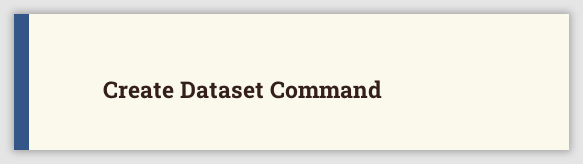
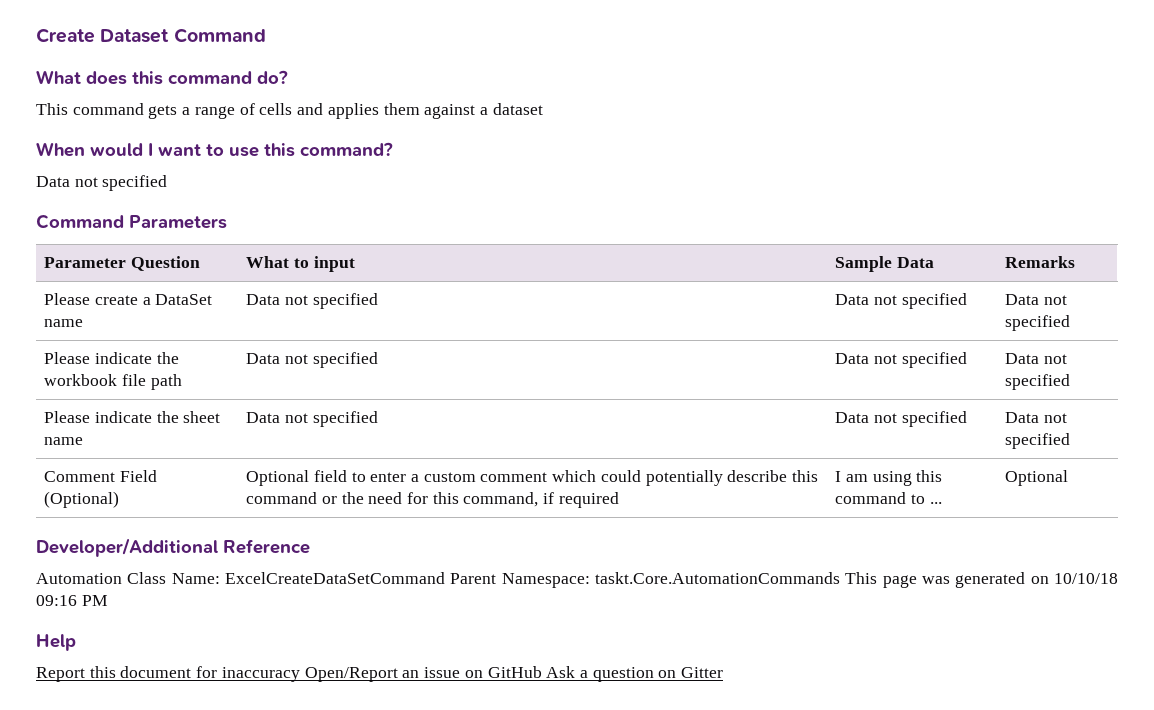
(383, 89) none -> [36,70,288,85] [36,103,543,119] [36,142,393,157] [36,175,168,191] [36,214,227,229] [44,256,200,271] [246,256,355,272] [835,256,934,272] [1005,256,1076,268] [44,293,213,305] [44,319,84,327] [246,293,378,309] [835,293,967,309] [1005,294,1067,305] [1005,315,1071,331] [44,352,179,364] [44,374,182,390] [246,352,378,368] [835,352,967,368] [1005,353,1067,364] [1005,374,1071,390] [44,411,221,423] [44,437,84,445] [246,411,378,427] [835,411,967,427] [1005,412,1067,423] [1005,433,1071,449] [44,470,157,482] [44,491,120,508] [246,470,819,486] [246,492,619,508] [835,470,943,486] [835,492,942,504] [1005,470,1069,486] [36,538,310,557] [36,572,1119,588] [36,595,108,606] [36,634,76,651] [36,666,724,682] // What does this command do? // This command gets a range of cells and applies them against a dataset // When would I want to use this command? // Data not specified // Command Parameters // Parameter Question | What to input | Sample Data | Remarks // Please create a DataSet name | Data not specified | Data not specified | Data not specified // Please indicate the workbook file path | Data not specified | Data not specified | Data not specified // Please indicate the sheet name | Data not specified | Data not specified | Data not specified // Comment Field (Optional) | Optional field to enter a custom comment which could potentially describe this command or the need for this command, if required | I am using this command to ... | Optional // Developer/Additional Reference // Automation Class Name: ExcelCreateDataSetCommand Parent Namespace: taskt.Core.AutomationCommands This page was generated on 10/10/18 09:16 PM // Help // Report this document for inaccuracy Open/Report an issue on GitHub Ask a question on Gitter

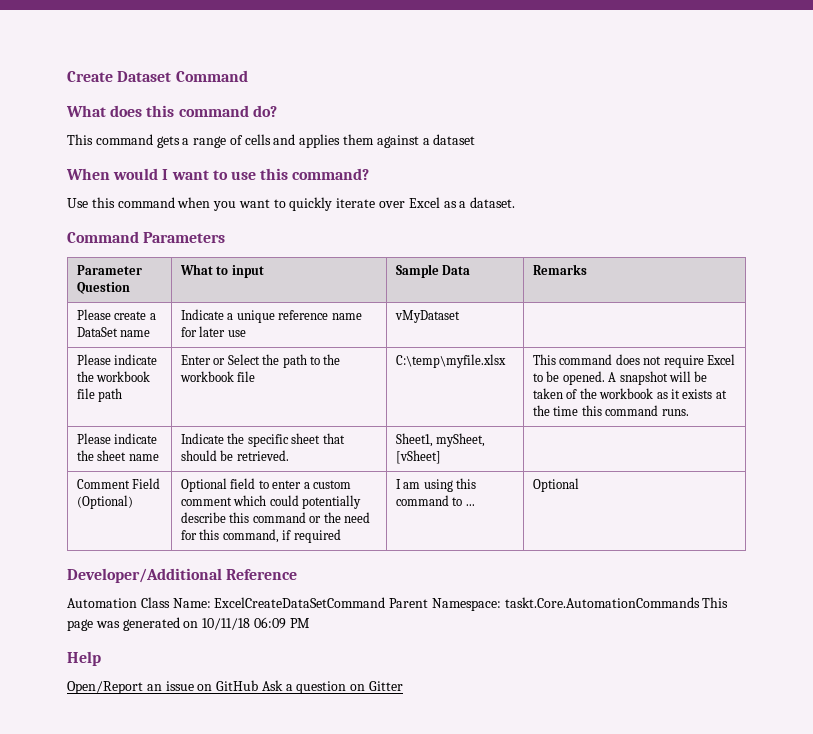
[36,175,168,191] Data not specified -> [67,197,516,211] Use this command when you want to quickly iterate over Excel as a dataset.
[246,293,378,309] [835,293,967,309] [1005,294,1067,305] [1005,315,1071,331] Data not specified | Data not specified | Data not specified -> [181,309,362,323] [181,326,246,337] [395,310,461,323] Indicate a unique reference name for later use | vMyDataset |
[246,352,378,368] [835,352,967,368] [1005,353,1067,364] [1005,374,1071,390] Data not specified | Data not specified | Data not specified -> [181,354,341,368] [180,371,256,382] [396,354,507,368] [533,354,735,368] [533,371,708,385] [533,388,727,399] [533,405,689,416] Enter or Select the path to the workbook file | C:\temp\myfile.xlsx | This command does not require Excel to be opened. A snapshot will be taken of the workbook as it exists at the time this command runs.
[246,411,378,427] [835,411,967,427] [1005,412,1067,423] [1005,433,1071,449] Data not specified | Data not specified | Data not specified -> [181,433,345,447] [181,450,289,461] [396,433,486,447] [396,450,442,464] Indicate the specific sheet that should be retrieved. | Sheet1, mySheet, [vSheet] |
[1054,573,1119,584] [36,595,77,606] 10/10/18 09:16 -> [202,617,286,630] 10/11/18 06:09
[36,666,300,682] Report this document for inaccuracy -> (101, 658) none

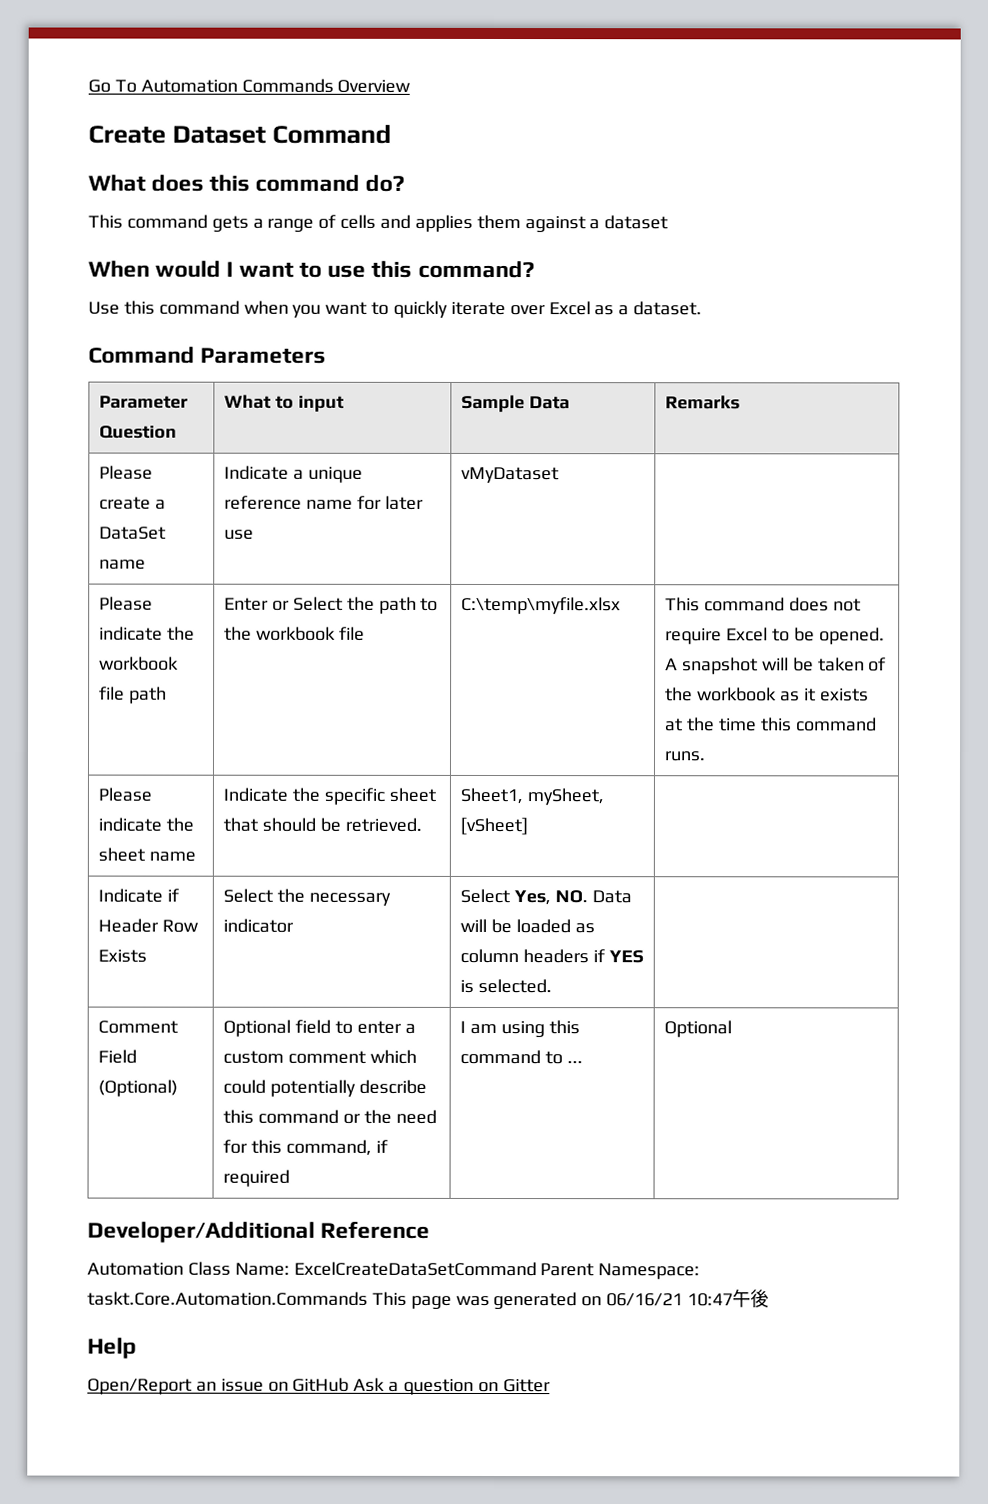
(67, 76) none -> [88,78,412,93] Go To Automation Commands Overview //
(442, 457) none -> [98,888,179,903] [98,918,199,933] [98,949,148,963] [223,888,391,906] [223,918,295,933] [460,888,632,906] [460,918,595,934] [460,948,644,964] [460,978,552,994] // Indicate if Header Row Exists | Select the necessary indicator | Select Yes, NO. Data will be loaded as column headers if YES is selected. |
[504,597,700,608] taskt.Core.AutomationCommands -> [87,1291,368,1306] taskt.Core.Automation.Commands
[202,617,310,630] 10/11/18 06:09 PM -> [606,1289,770,1308] 06/16/21 10:47午後

